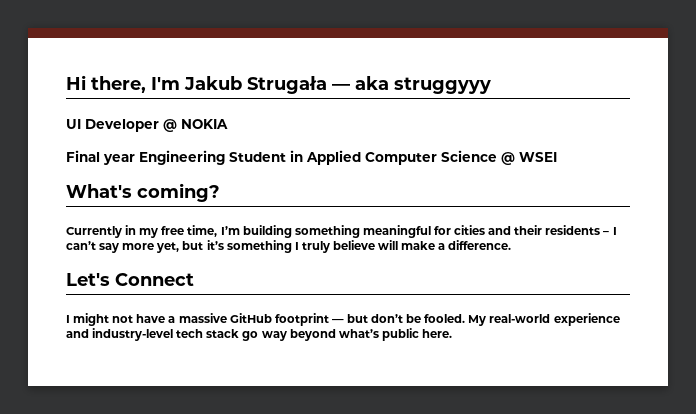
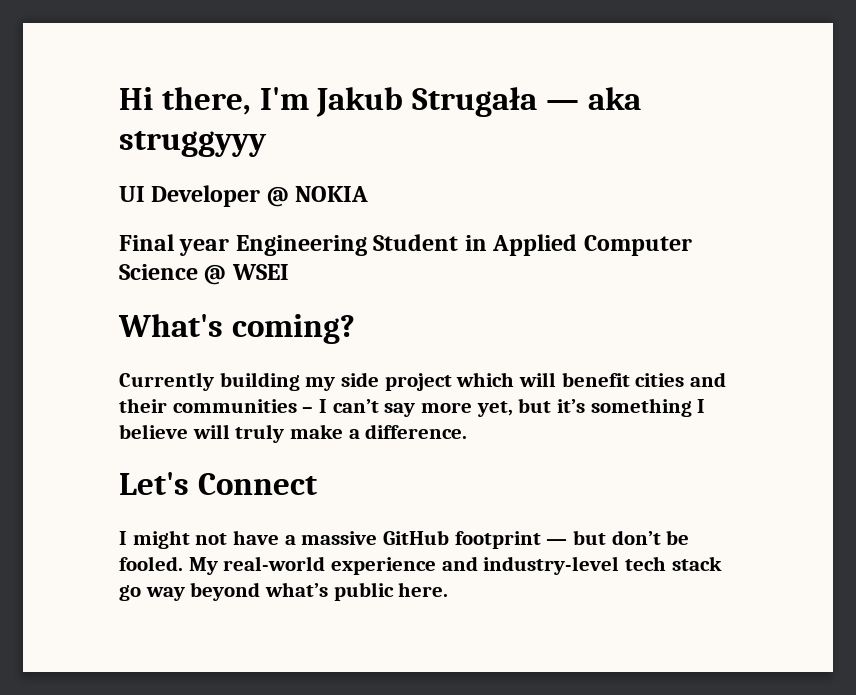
[125,225,451,238] in my free time, I’m building something meaningful for -> [219,372,630,391] building my side project which will benefit
[545,225,601,235] residents -> [172,399,297,413] communities
[301,241,330,253] truly -> (706, 406) none
(399, 245) none -> [235,424,285,443] truly

